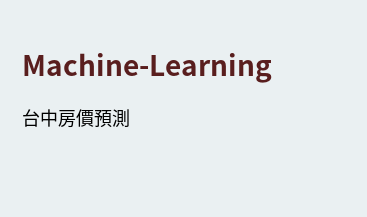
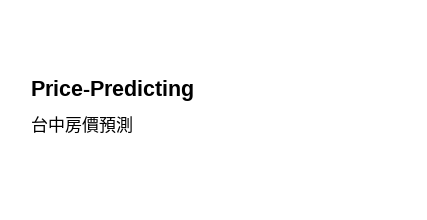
[22,53,272,83] Machine-Learning -> [31,80,194,101] Price-Predicting

